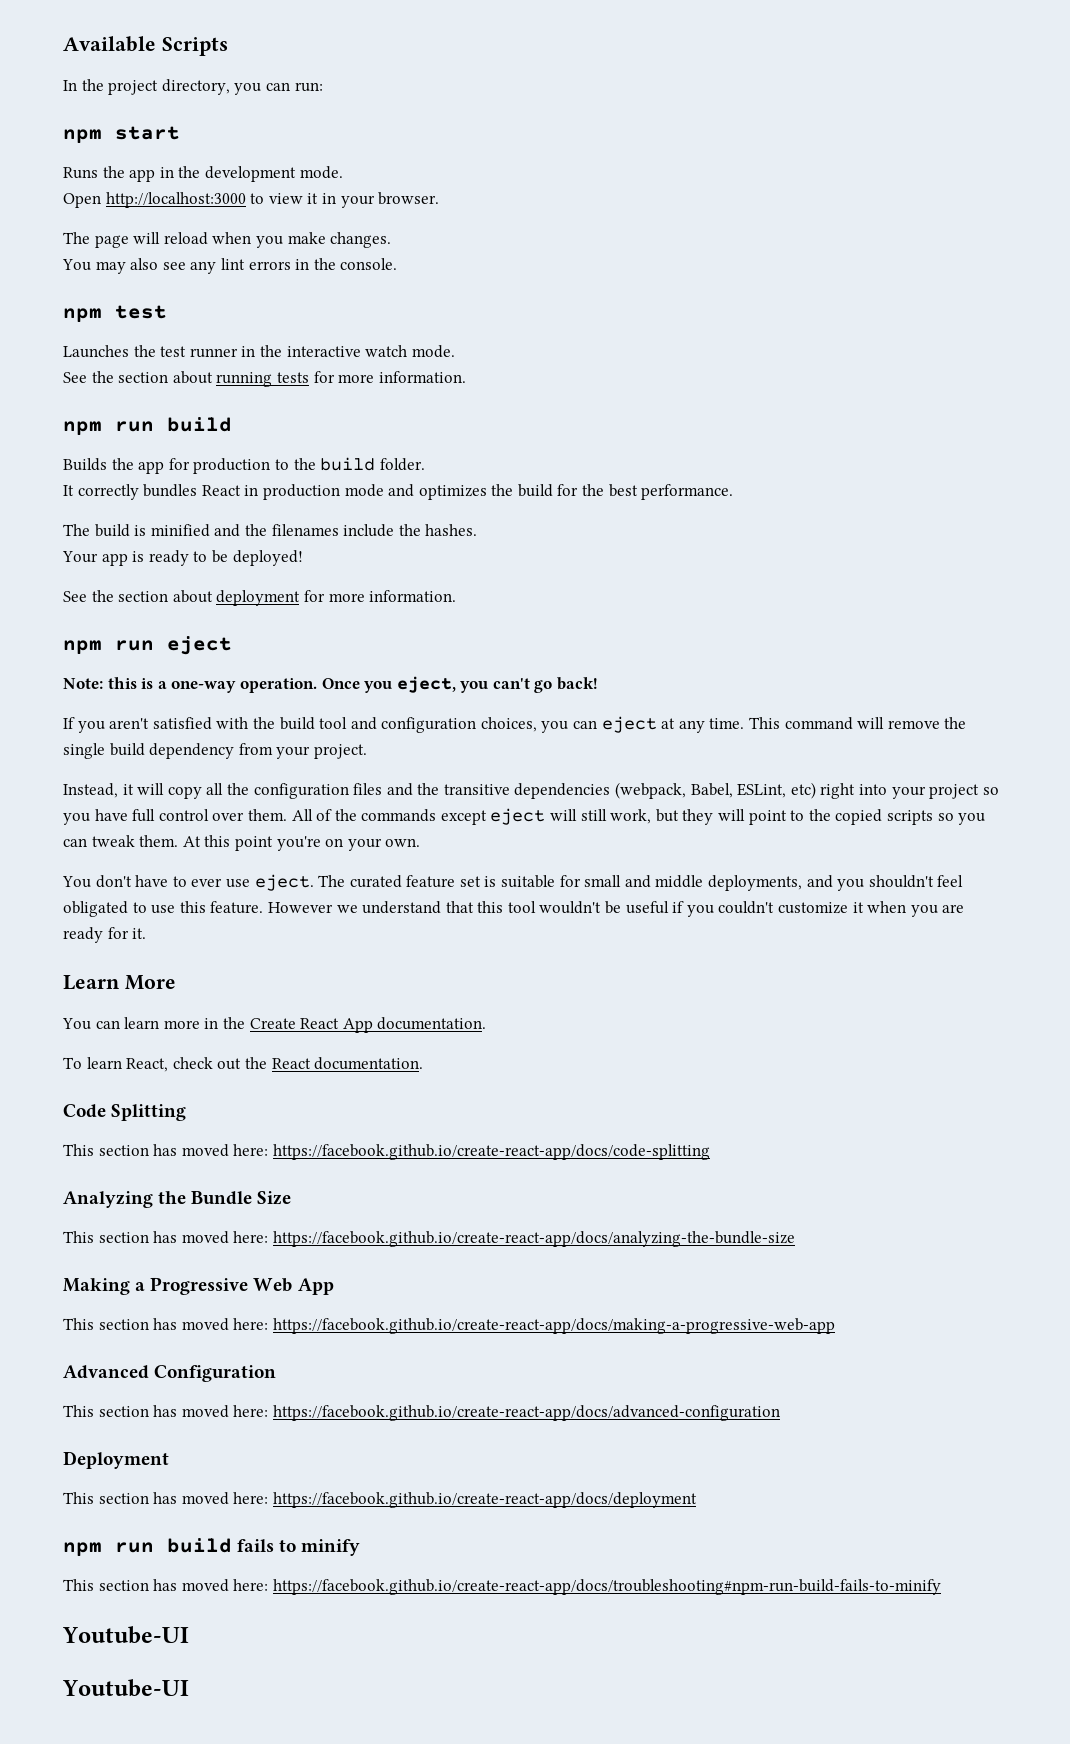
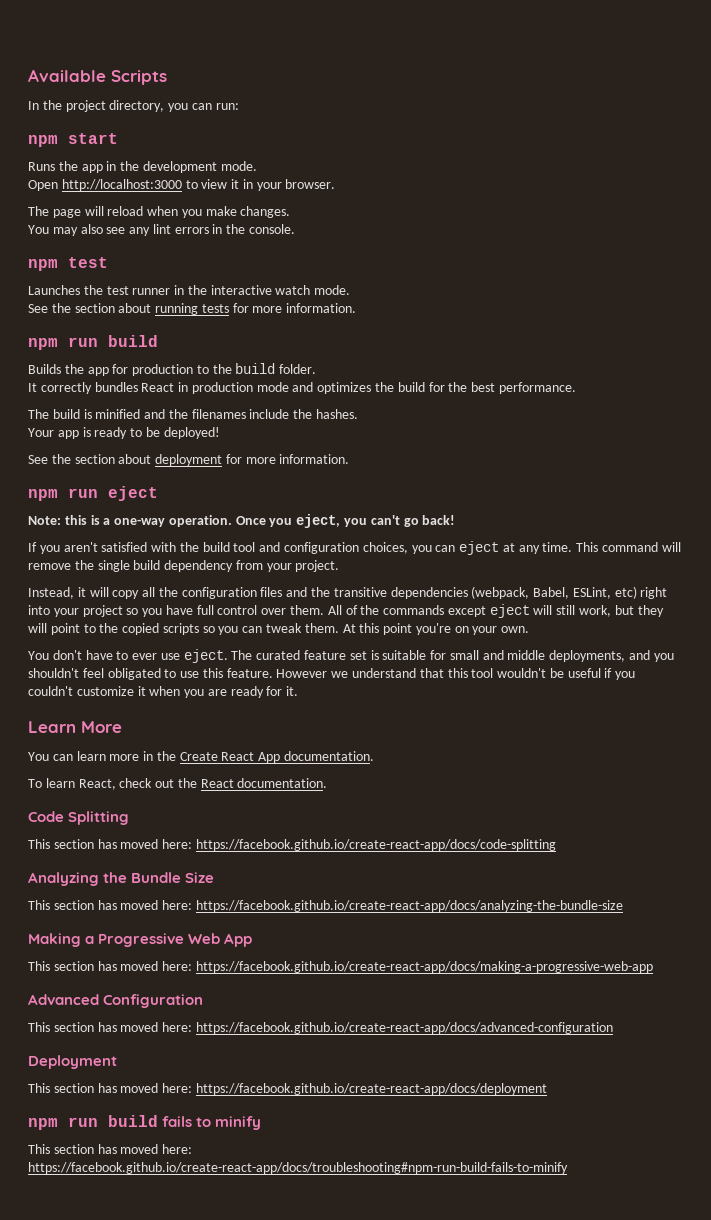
[62,1626,189,1644] [62,1679,189,1697] // Youtube-UI // Youtube-UI -> (568, 1168) none

